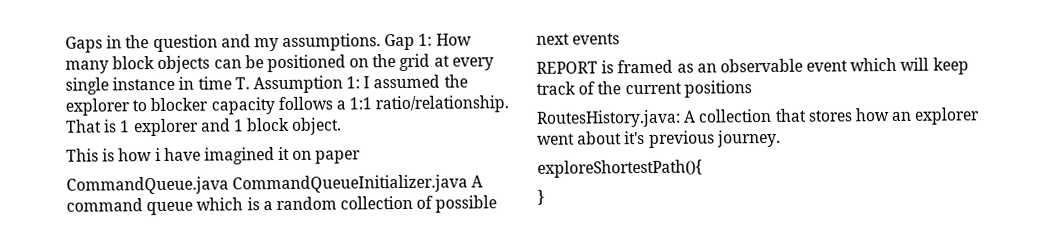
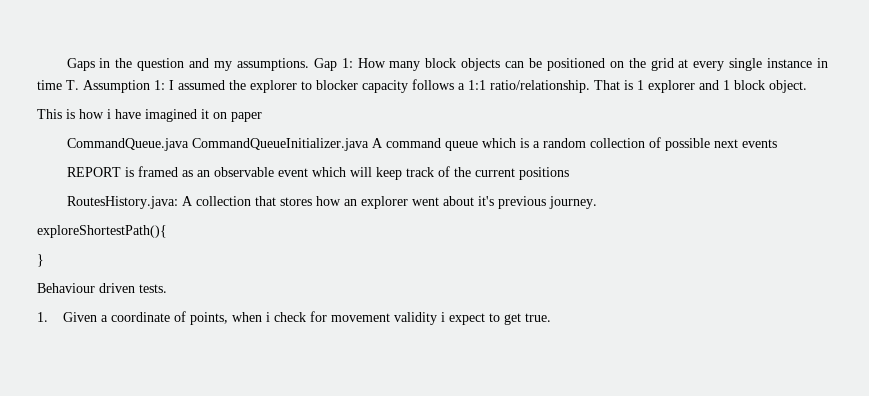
(545, 197) none -> [37,283,167,293] [37,311,551,325] // Behaviour driven tests. // 1. Given a coordinate of points, when i check for movement validity i expect to get true.

